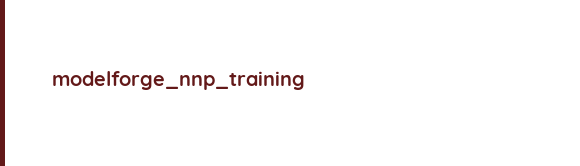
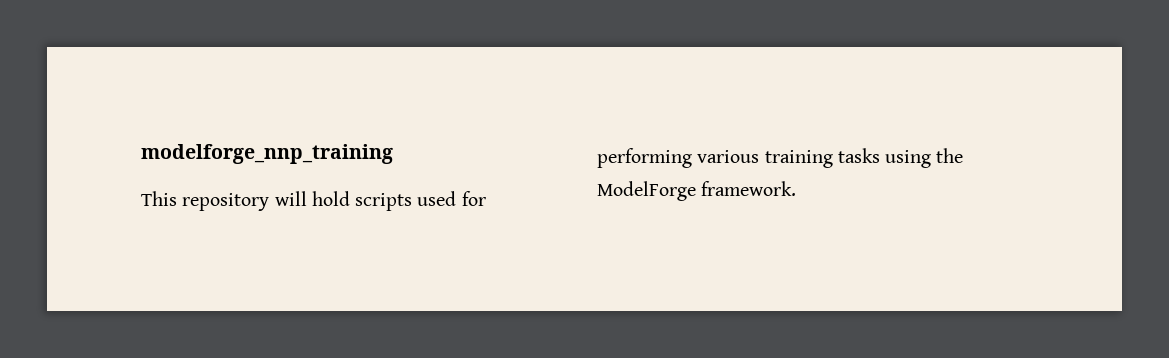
(305, 80) none -> [141,191,486,211] [597,148,964,168] [597,181,797,201] // This repository will hold scripts used for performing various training tasks using the ModelForge framework.

